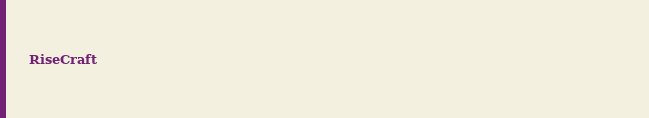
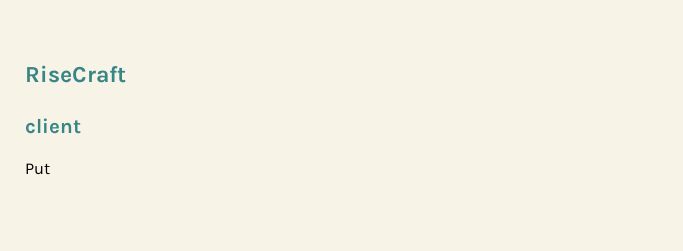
(97, 59) none -> [25,118,81,134] [25,163,50,175] // client // Put

